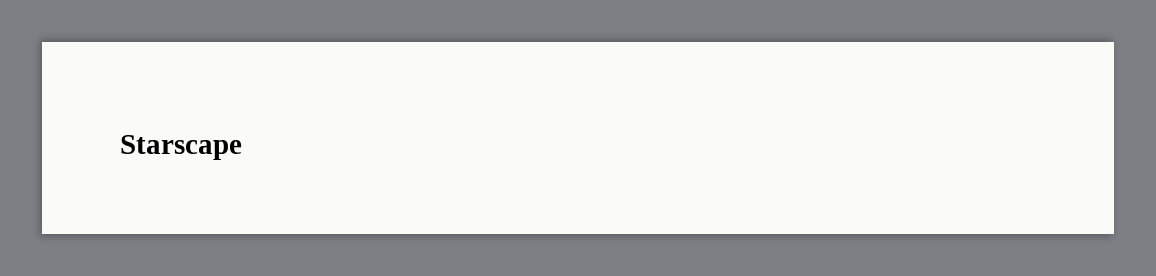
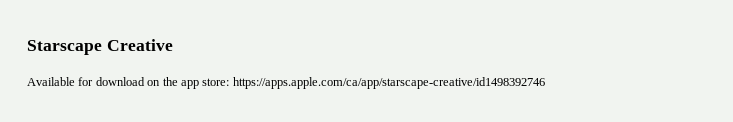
(242, 147) none -> [106,39,173,51] [27,77,545,89] Creative // Available for download on the app store: https://apps.apple.com/ca/app/starscape-creative/id1498392746

